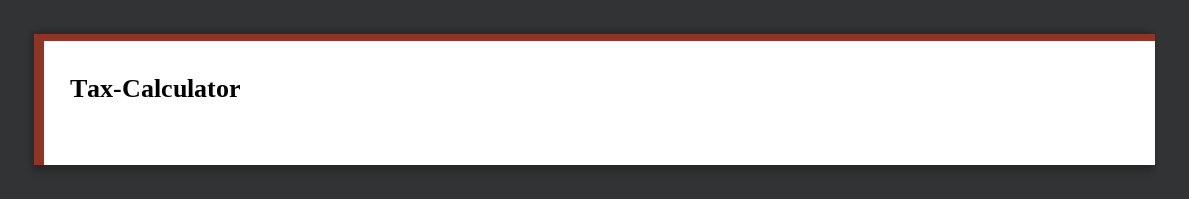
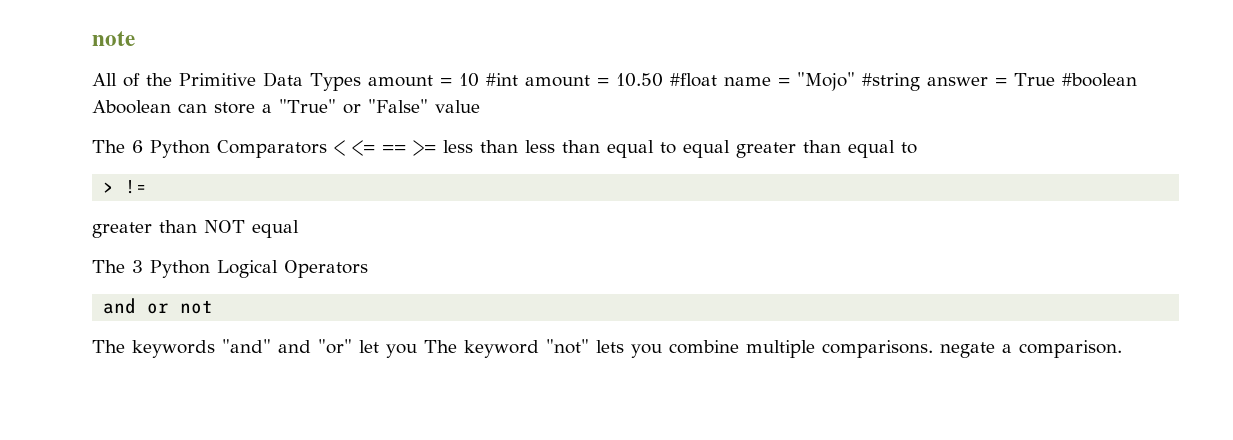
[70,79,241,97] Tax-Calculator -> [92,31,135,46] [92,72,1137,91] [92,99,480,114] [92,140,917,158] [103,180,148,194] [92,220,299,238] [92,260,368,278] [103,298,214,314] [92,339,1122,358] note // All of the Primitive Data Types amount = 10 #int amount = 10.50 #float name = "Mojo" #string answer = True #boolean Aboolean can store a "True" or "False" value // The 6 Python Comparators < <= == >= less than less than equal to equal greater than equal to // > != // greater than NOT equal // The 3 Python Logical Operators // and or not // The keywords "and" and "or" let you The keyword "not" lets you combine multiple comparisons. negate a comparison.

